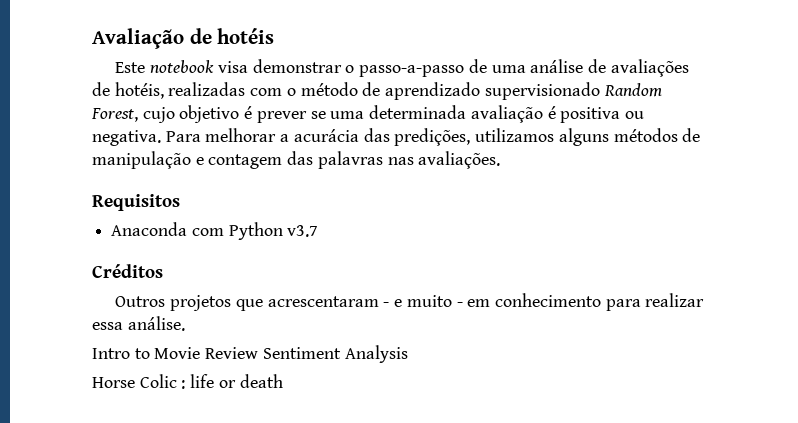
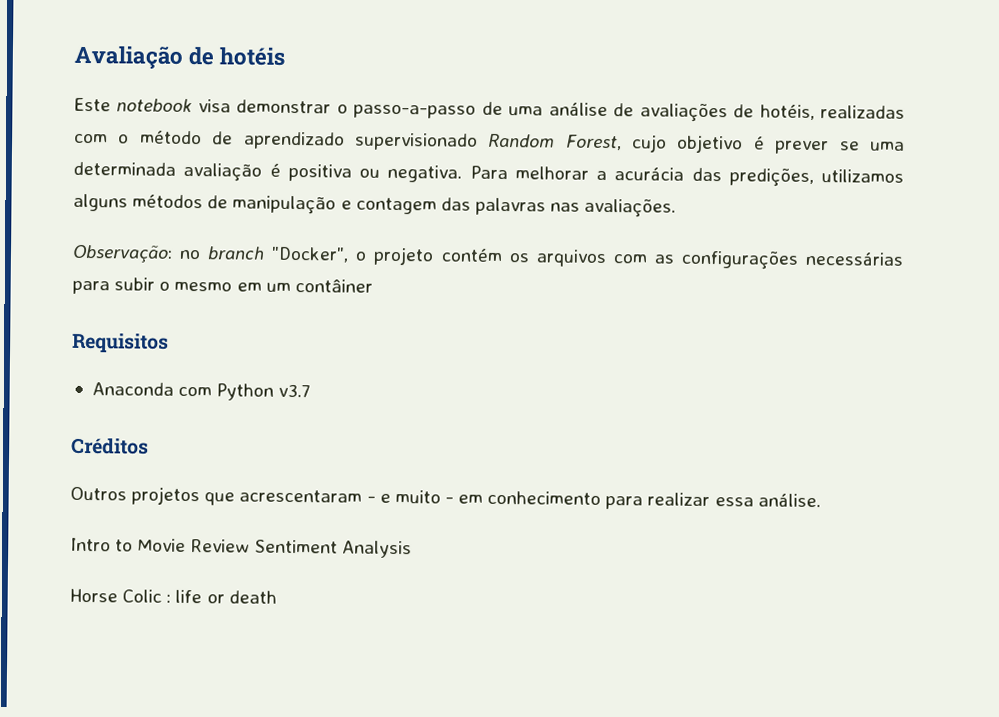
(501, 160) none -> [72,244,904,270] [72,277,373,295] // Observação: no branch "Docker", o projeto contém os arquivos com as configurações necessárias para subir o mesmo em um contâiner

